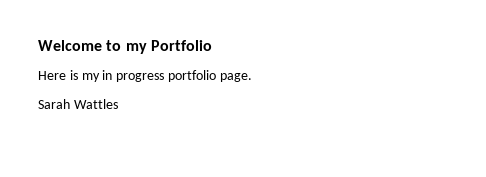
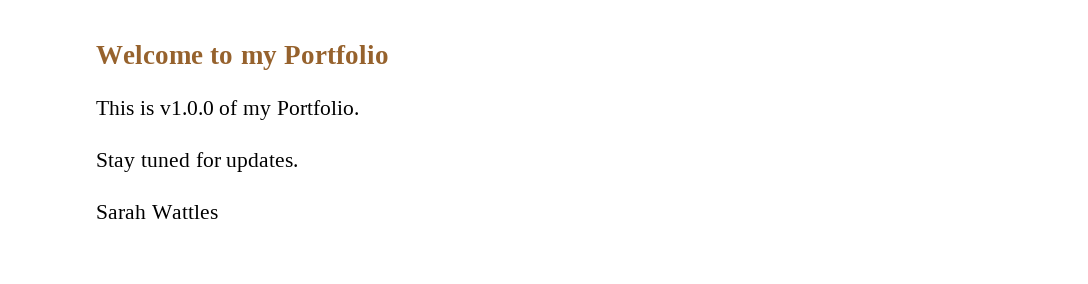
[38,70,252,82] Here is my in progress portfolio page. -> [96,100,360,120] [96,152,299,172] This is v1.0.0 of my Portfolio. // Stay tuned for updates.

